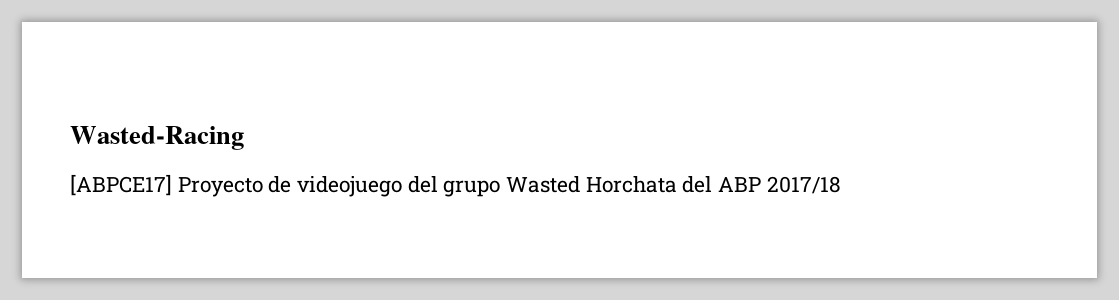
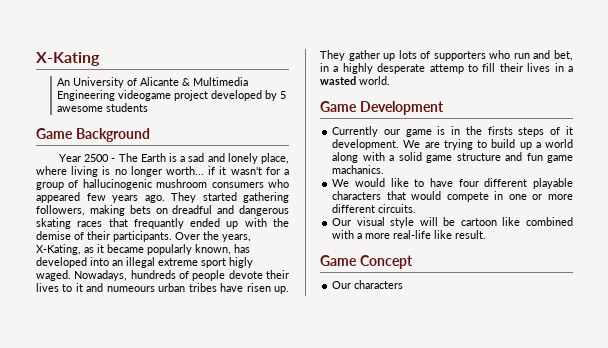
[70,126,244,150] [70,174,841,197] Wasted-Racing // [ABPCE17] Proyecto de videojuego del grupo Wasted Horchata del ABP 2017/18 -> [36,52,100,66] [57,77,249,88] [57,90,287,101] [57,103,149,112] [36,128,150,142] [59,153,289,164] [36,166,289,177] [36,179,289,190] [36,192,289,203] [36,205,289,216] [36,218,289,229] [36,231,251,242] [36,244,250,255] [36,257,253,268] [36,270,290,281] [36,283,290,294] [320,50,573,61] [320,63,573,74] [320,76,390,85] [320,101,444,115] [332,126,574,137] [332,139,573,150] [332,152,573,163] [332,165,385,174] [332,178,573,189] [332,191,573,202] [332,204,417,213] [332,217,573,228] [332,230,487,239] [320,255,413,269] [332,280,404,289] X-Kating // An University of Alicante & Multimedia Engineering videogame project developed by 5 awesome students // Game Background // Year 2500 - The Earth is a sad and lonely place, where living is no longer worth... if it wasn't for a group of hallucinogenic mushroom consumers who appeared few years ago. They started gathering followers, making bets on dreadful and dangerous skating races that frequantly ended up with the demise of their participants. Over the years, X-Kating, as it became popularly known, has developed into an illegal extreme sport higly waged. Nowadays, hundreds of people devote their lives to it and numeours urban tribes have risen up. They gather up lots of supporters who run and bet, in a highly desperate attemp to fill their lives in a wasted world. // Game Development // Currently our game is in the firsts steps of it development. We are trying to build up a world along with a solid game structure and fun game machanics. // We would like to have four different playable characters that would compete in one or more different circuits. // Our visual style will be cartoon like combined with a more real-life like result. // Game Concept // Our characters

